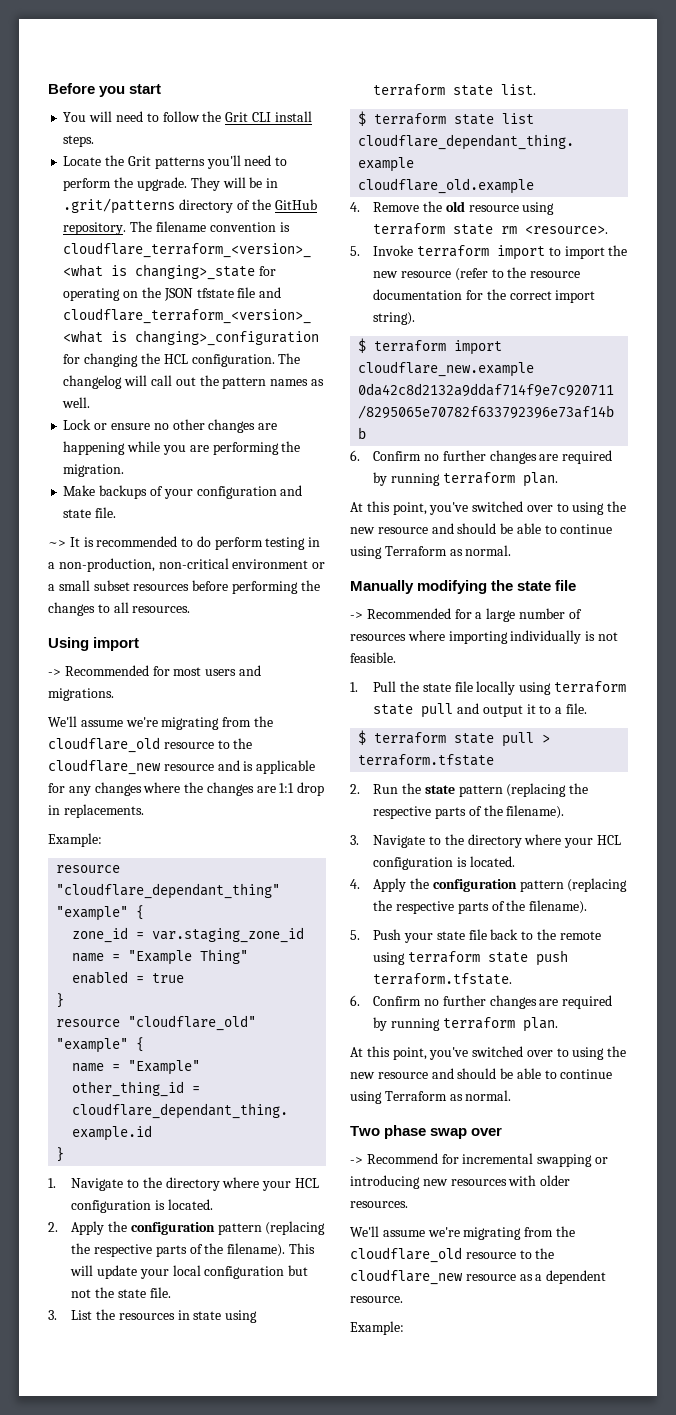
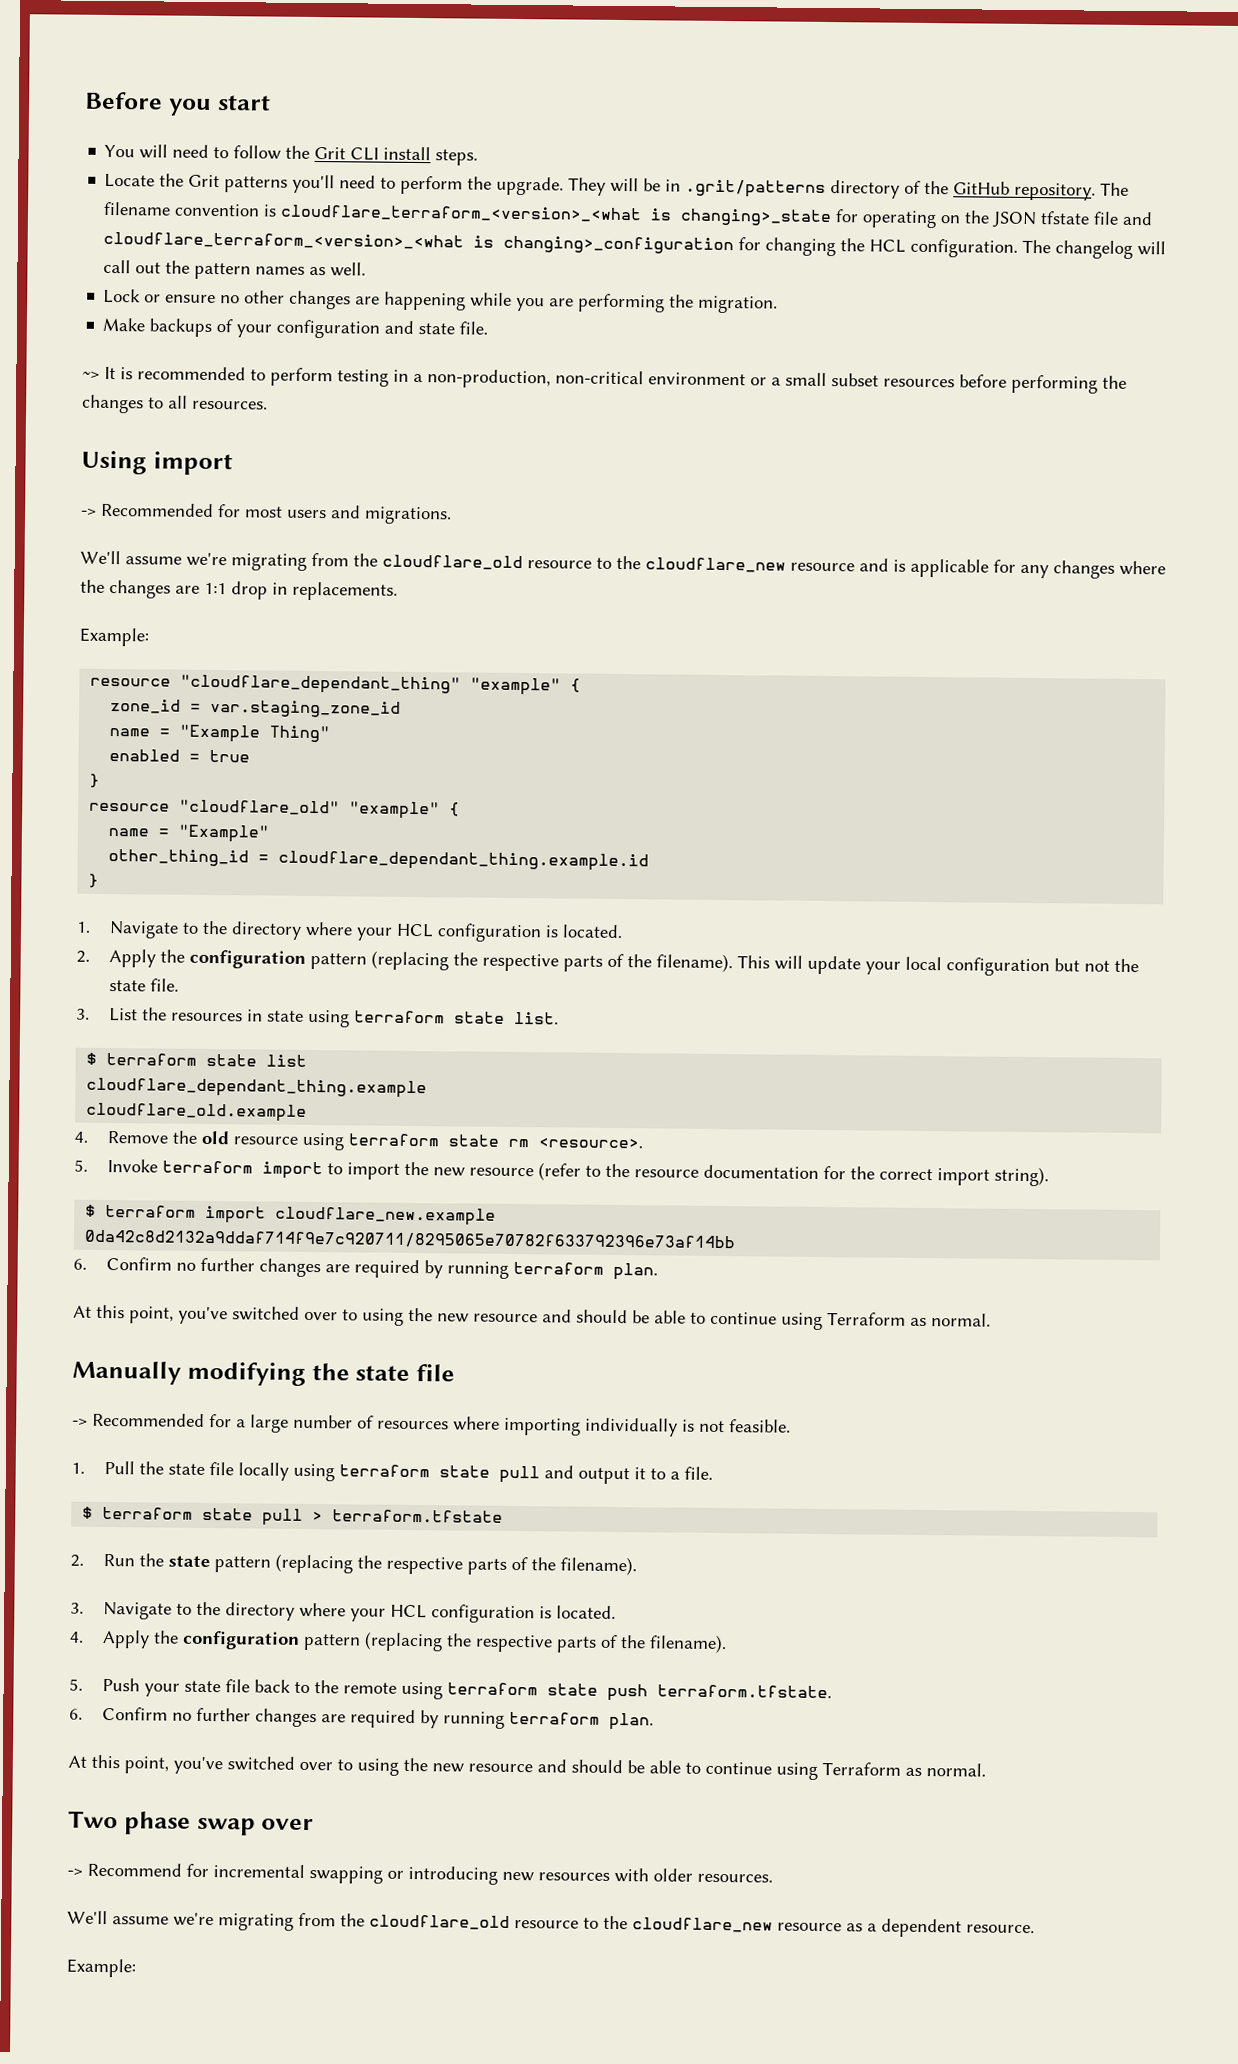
[196,536,211,547] do -> (266, 375) none

